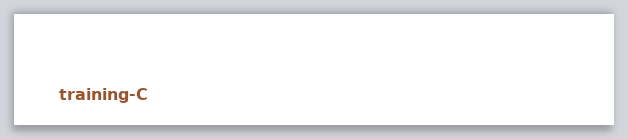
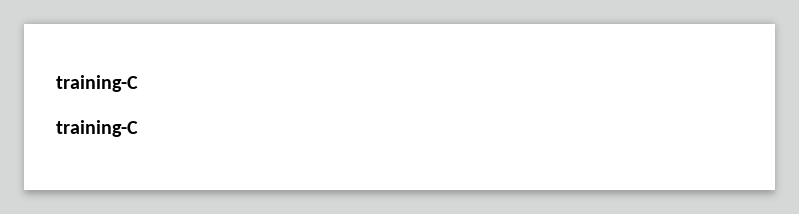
[59,88,148,103] training-C -> [56,75,138,92] [56,120,138,137] training-C // training-C

